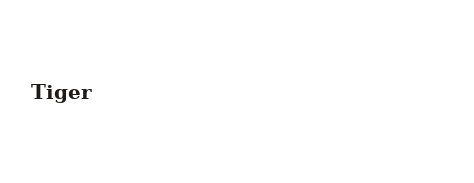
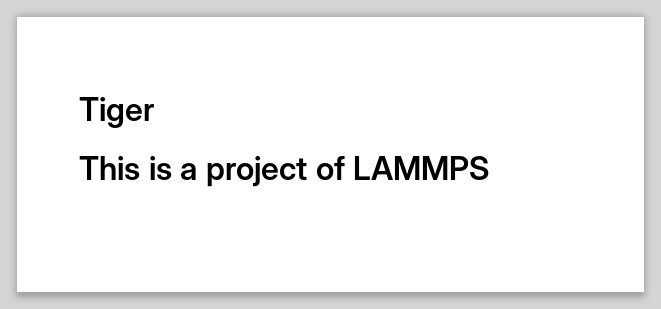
(92, 93) none -> [79,156,490,187] // This is a project of LAMMPS

